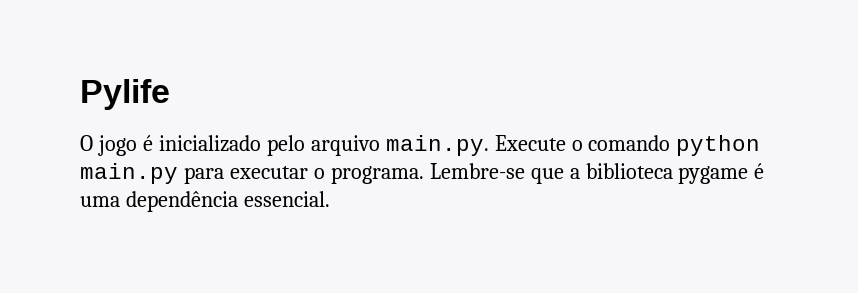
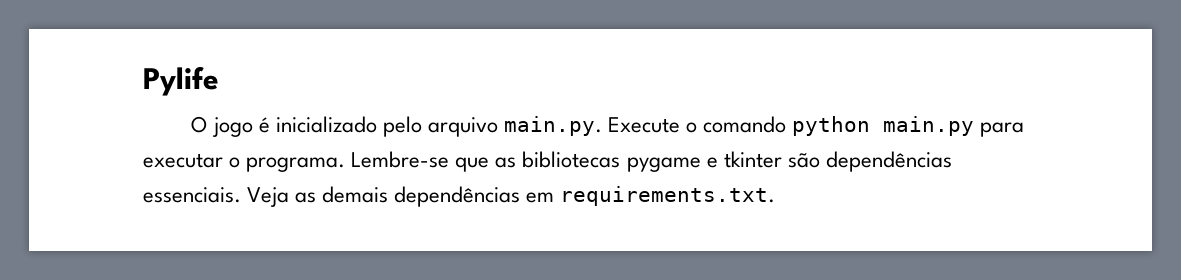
[569,163,765,184] [80,191,330,212] a biblioteca pygame é uma dependência essencial. -> [495,151,952,172] [143,186,776,207] as bibliotecas pygame e tkinter são dependências essenciais. Veja as demais dependências em requirements.txt.

